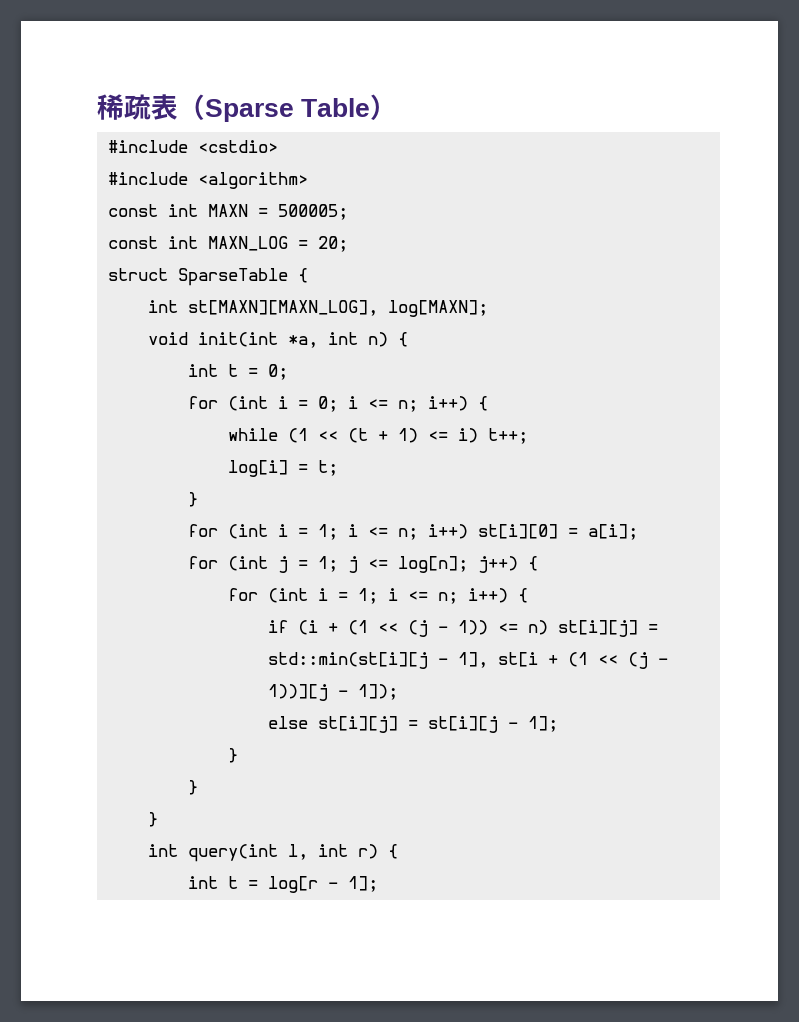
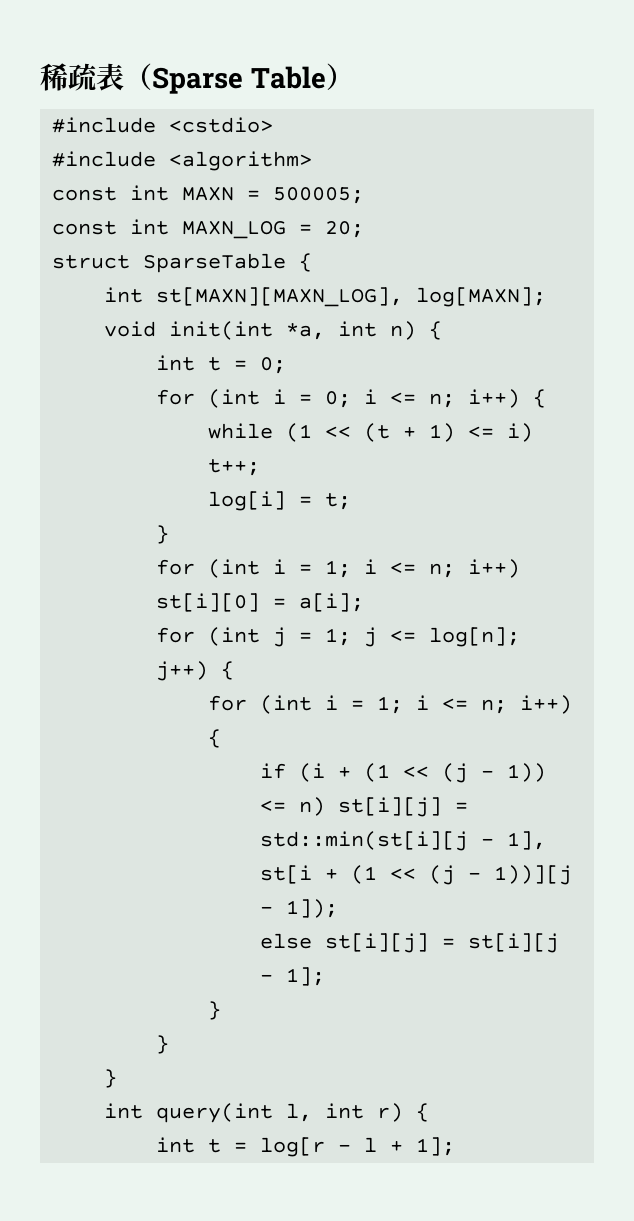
(338, 885) none -> [364,1137,404,1152] l +

